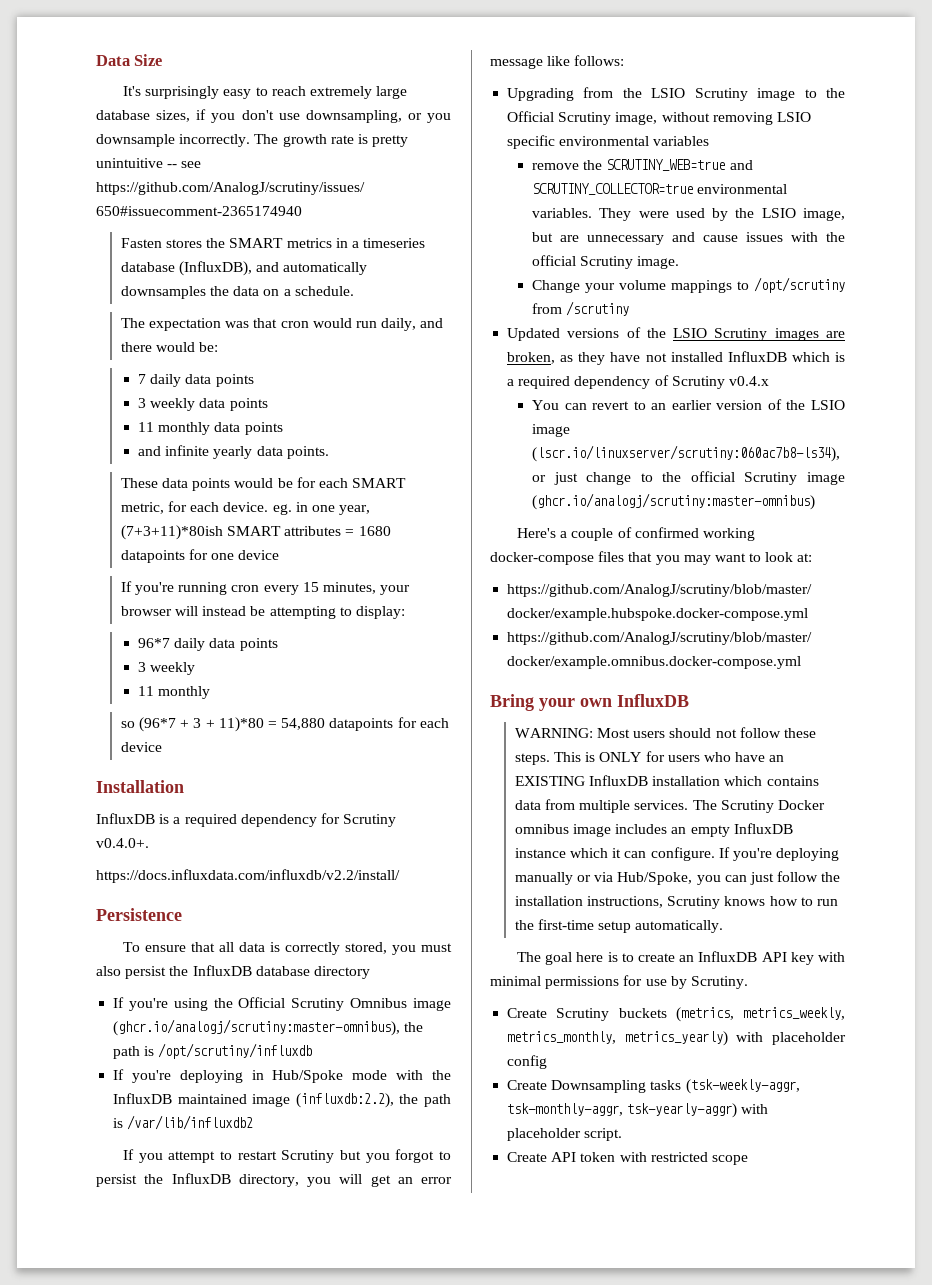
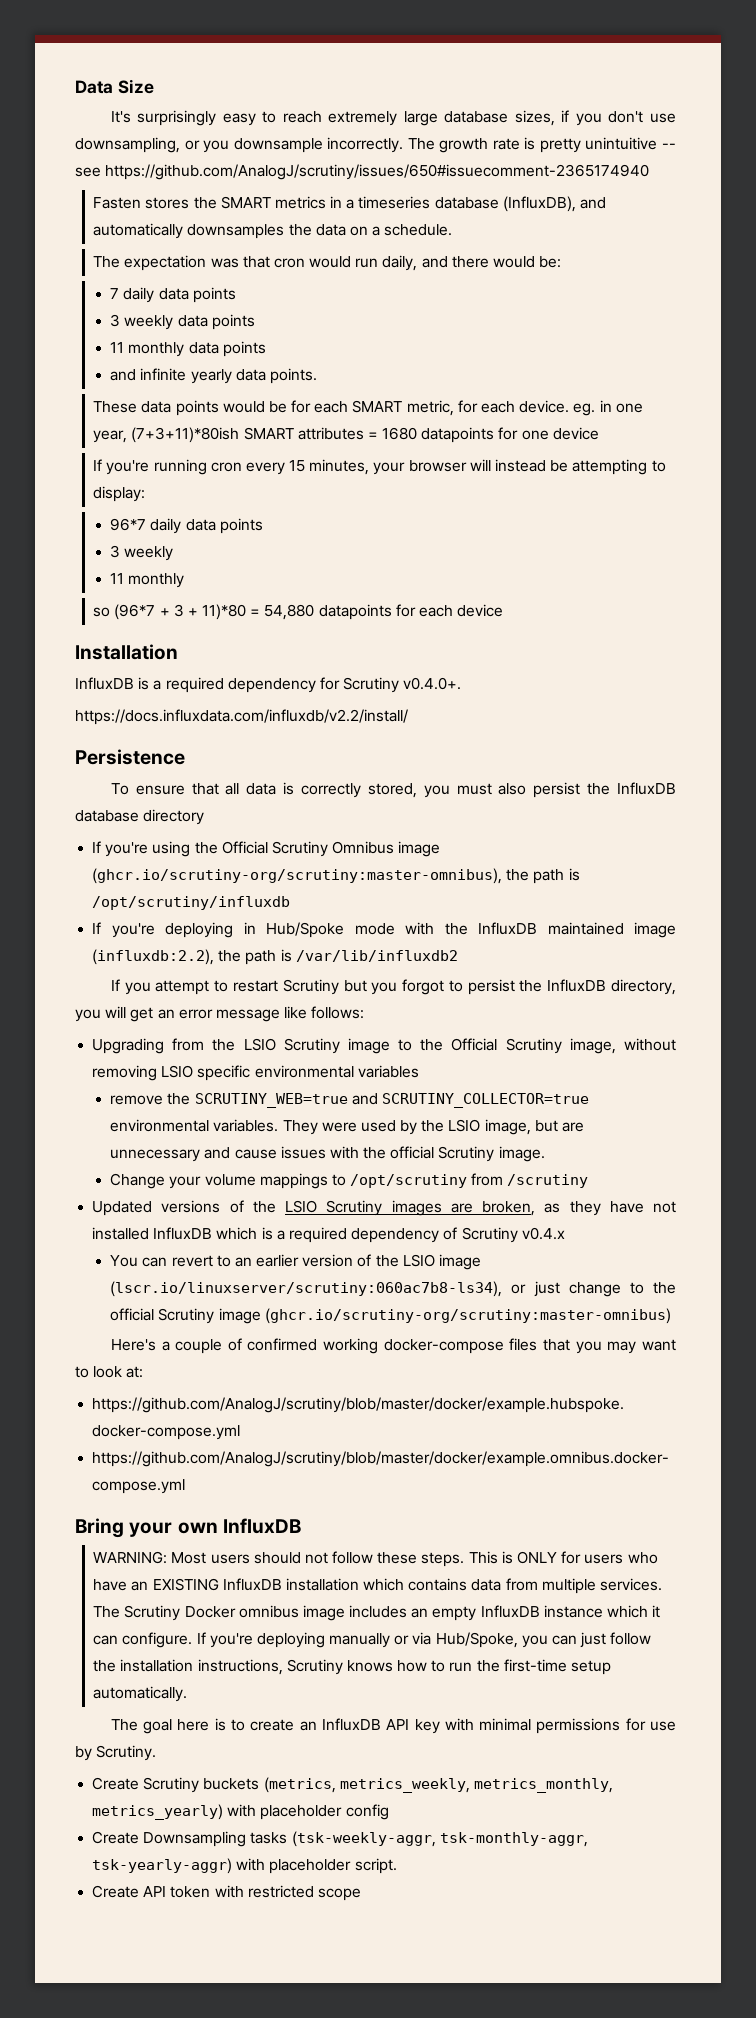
[113,1019,401,1036] (ghcr.io/analogj/scrutiny:master-omnibus), -> [92,868,503,884] (ghcr.io/scrutiny-org/scrutiny:master-omnibus),
[531,493,815,510] (ghcr.io/analogj/scrutiny:master-omnibus) -> [264,1308,671,1324] (ghcr.io/scrutiny-org/scrutiny:master-omnibus)

